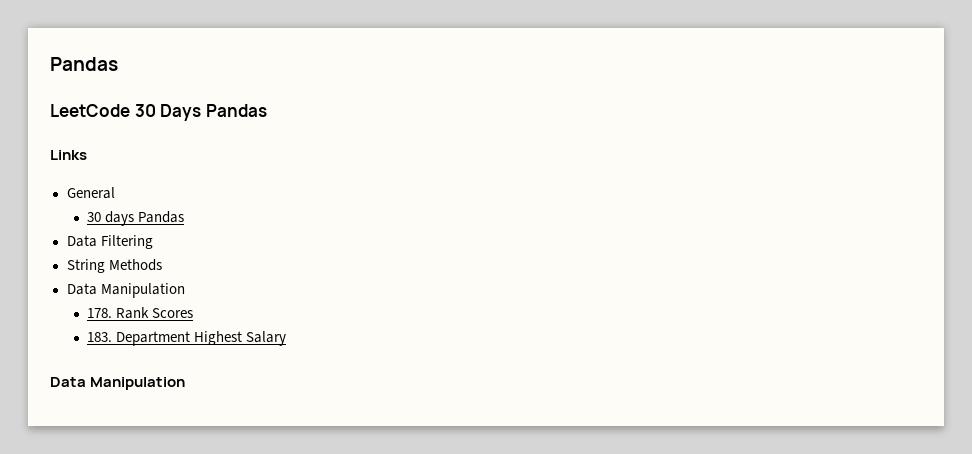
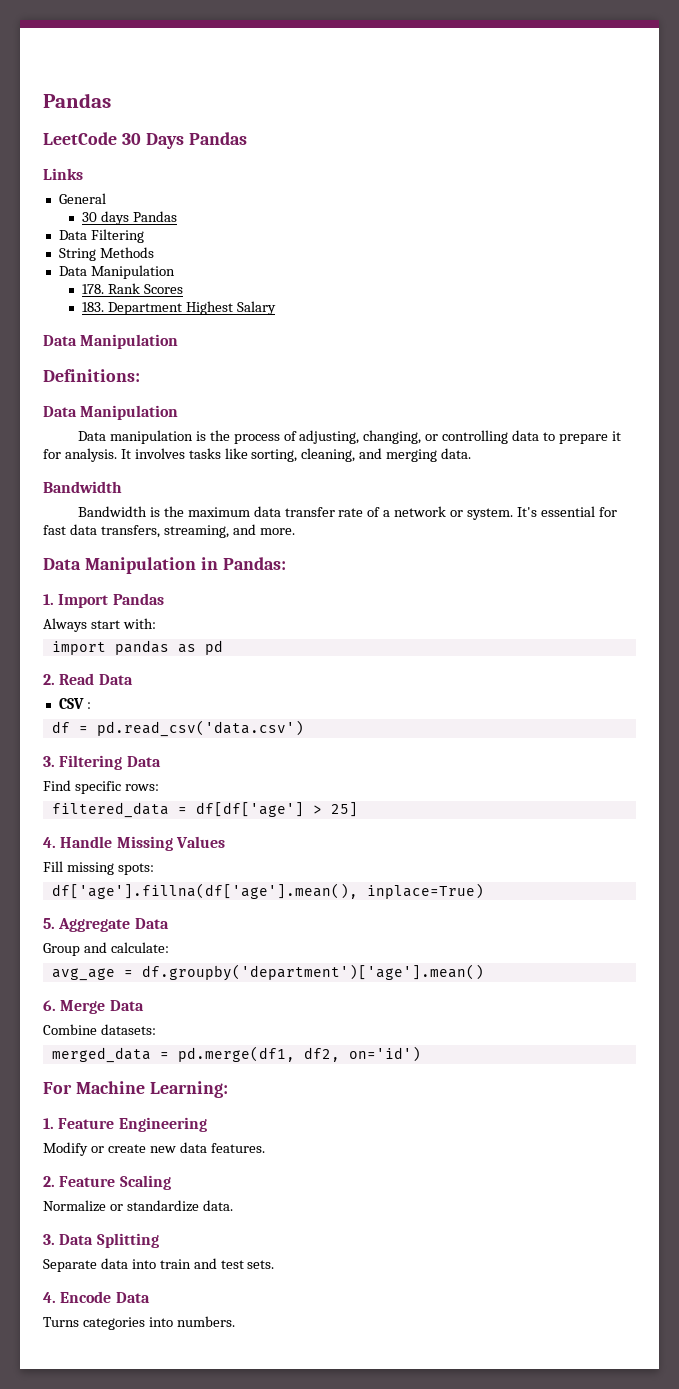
(186, 383) none -> [43,369,140,382] [43,405,179,420] [77,430,621,444] [43,448,472,462] [43,481,122,493] [77,506,617,520] [43,524,295,538] [43,557,286,574] [43,593,164,608] [43,618,156,632] [51,640,223,655] [43,673,133,685] [58,698,91,709] [51,720,304,737] [43,755,161,770] [43,780,159,794] [51,802,358,818] [43,836,225,851] [43,861,154,875] [51,883,484,899] [43,918,169,932] [43,942,169,956] [51,964,484,981] [43,1000,144,1014] [43,1024,156,1035] [51,1046,421,1063] [43,1081,228,1098] [43,1117,207,1132] [43,1142,265,1156] [43,1175,171,1190] [43,1200,233,1212] [43,1233,159,1248] [43,1258,275,1272] [43,1291,150,1303] [43,1316,235,1330] // Definitions: // Data Manipulation // Data manipulation is the process of adjusting, changing, or controlling data to prepare it for analysis. It involves tasks like sorting, cleaning, and merging data. // Bandwidth // Bandwidth is the maximum data transfer rate of a network or system. It's essential for fast data transfers, streaming, and more. // Data Manipulation in Pandas: // 1. Import Pandas // Always start with: // import pandas as pd // 2. Read Data // CSV : // df = pd.read_csv('data.csv') // 3. Filtering Data // Find specific rows: // filtered_data = df[df['age'] > 25] // 4. Handle Missing Values // Fill missing spots: // df['age'].fillna(df['age'].mean(), inplace=True) // 5. Aggregate Data // Group and calculate: // avg_age = df.groupby('department')['age'].mean() // 6. Merge Data // Combine datasets: // merged_data = pd.merge(df1, df2, on='id') // For Machine Learning: // 1. Feature Engineering // Modify or create new data features. // 2. Feature Scaling // Normalize or standardize data. // 3. Data Splitting // Separate data into train and test sets. // 4. Encode Data // Turns categories into numbers.

